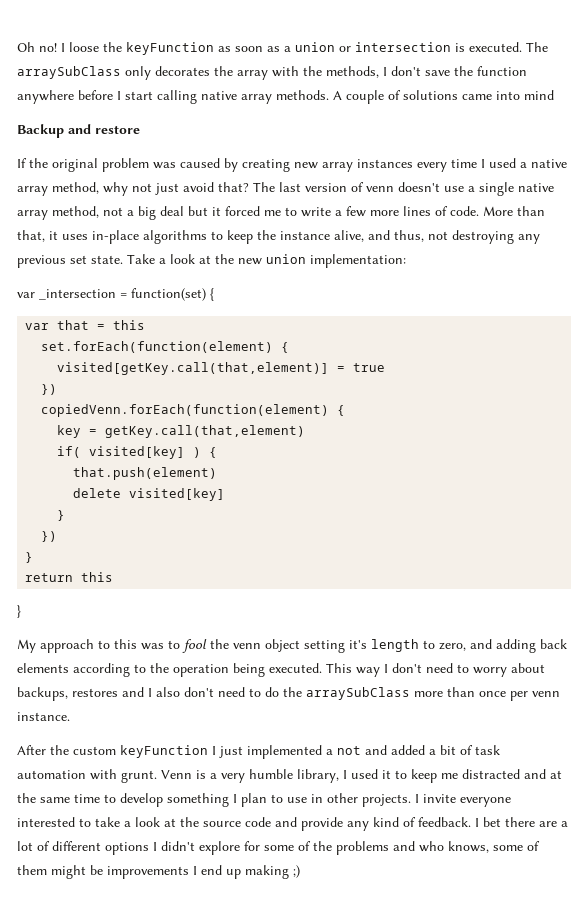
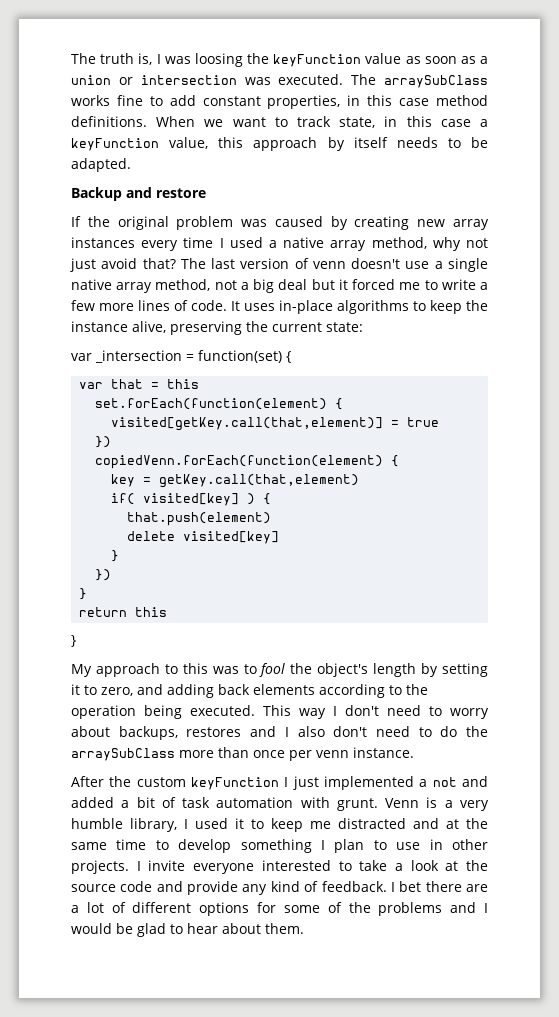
[17,42,99,52] Oh no! I loose -> [71,53,243,67] The truth is, I was loosing
(214, 48) none -> [365,53,402,64] value
[455,43,465,52] is -> [244,77,271,85] was
[125,66,527,80] [17,90,554,104] only decorates the array with the methods, I don't save the function anywhere before I start calling native array methods. A couple of solutions came into mind -> [71,95,489,109] [71,116,488,128] [71,137,488,151] [71,158,131,172] works fine to add constant properties, in this case method definitions. When we want to track state, in this case a keyFunction value, this approach by itself needs to be adapted.
[483,206,545,216] [17,230,58,242] More than that, it -> [231,301,240,311] It
[368,230,540,244] [17,254,406,268] and thus, not destroying any previous set state. Take a look at the new union implementation: -> [170,321,363,335] preserving the current state:
[233,639,419,653] venn object setting it's length -> [317,663,489,677] [71,684,80,695] object's length by setting it
[153,841,240,855] I didn't explore -> (250, 909) none
[419,841,540,853] [17,865,300,879] who knows, some of them might be improvements I end up making ;) -> [484,903,488,913] [71,923,304,937] I would be glad to hear about them.

